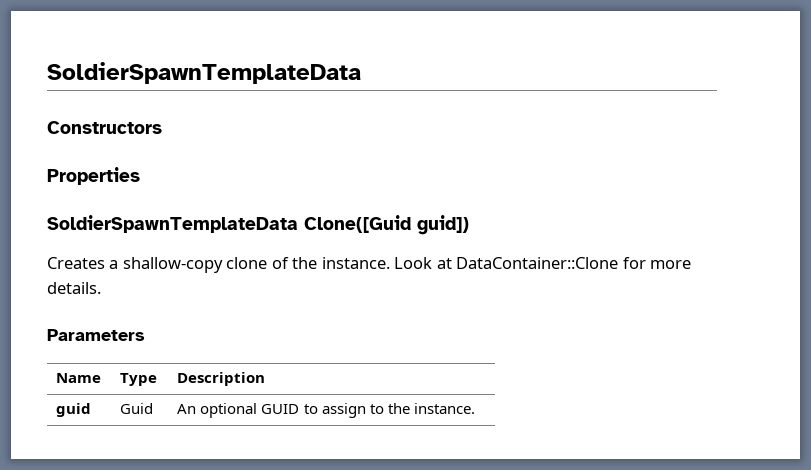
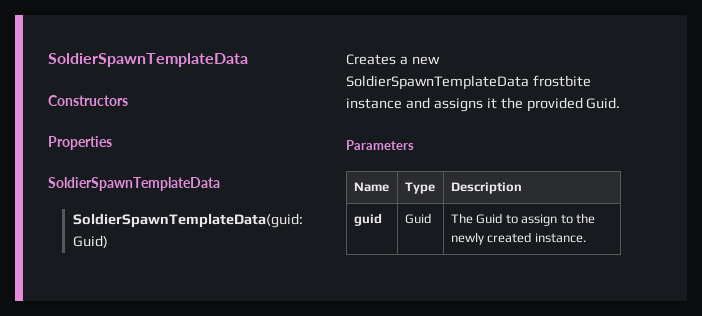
[304,215,469,235] Clone([Guid guid]) -> [72,213,303,228] [72,235,108,248] // SoldierSpawnTemplateData(guid: Guid)
[122,257,692,273] [47,282,101,294] shallow-copy clone of the instance. Look at DataContainer::Clone for more details. -> [411,56,440,65] [346,75,591,90] [346,97,621,112] new SoldierSpawnTemplateData frostbite instance and assigns it the provided Guid.
[177,403,300,418] An optional GUID -> [450,213,503,224] The Guid
(410, 408) none -> [450,232,532,245] newly created

